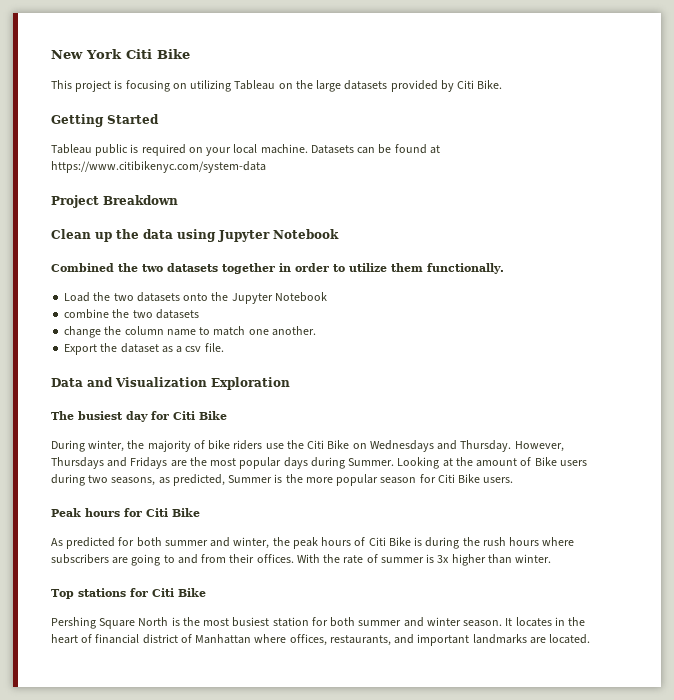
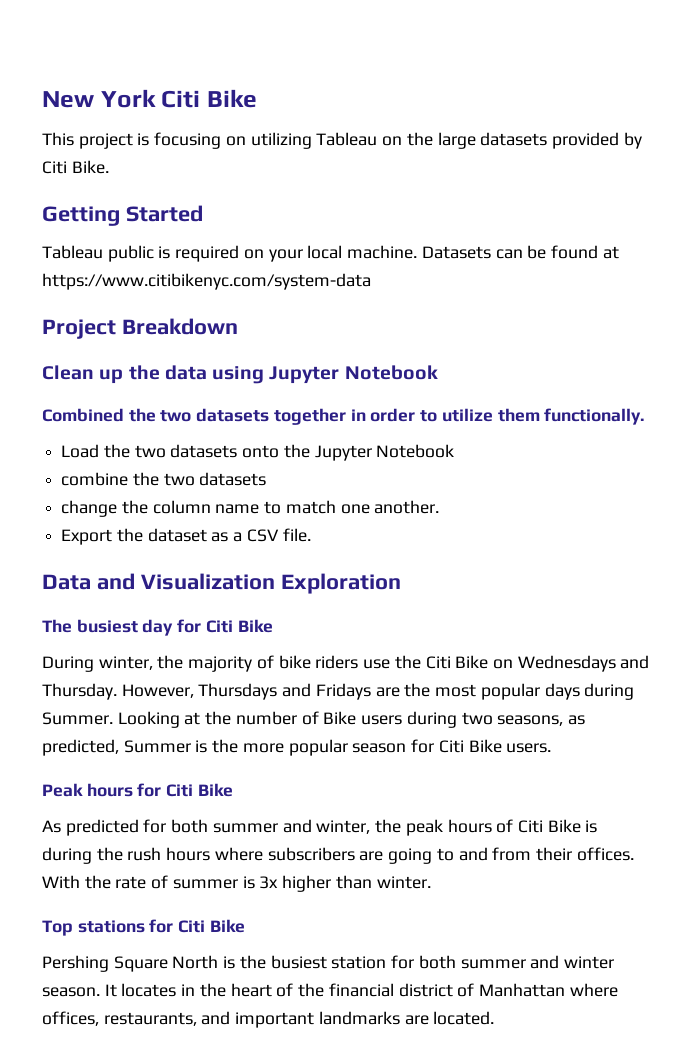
[185,346,202,352] csv -> [246,529,279,542] CSV
[476,458,518,467] amount -> [235,711,297,725] number
[203,618,230,626] most -> (266, 962) none
(93, 638) none -> [298,983,325,997] the

